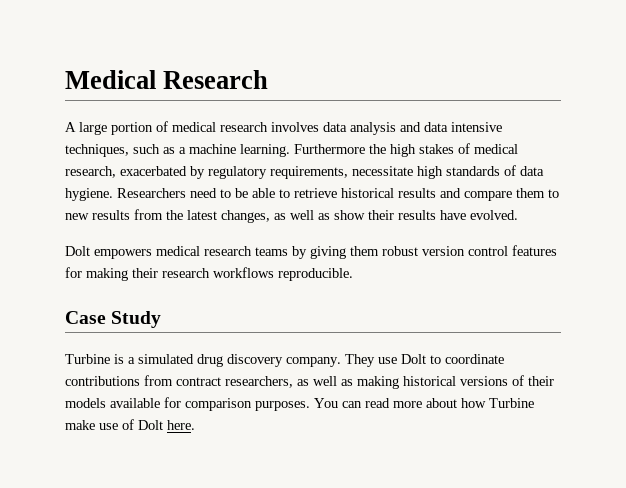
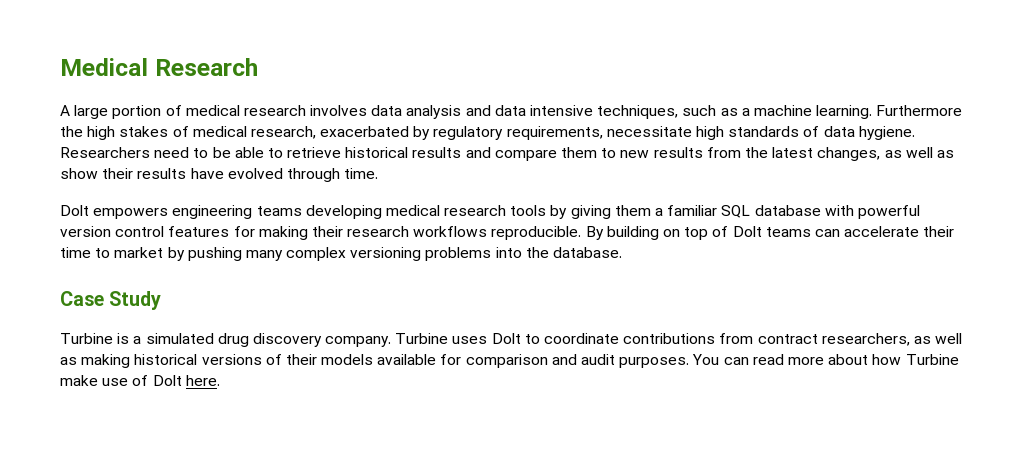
[470,210,518,220] evolved. -> [227,168,379,182] evolved through time.
[156,246,288,256] medical research teams -> [172,205,547,219] engineering teams developing medical research tools
[382,246,418,256] robust -> [655,205,920,219] a familiar SQL database with powerful
(353, 274) none -> [585,226,955,240] [60,247,623,261] By building on top of Dolt teams can accelerate their time to market by pushing many complex versioning problems into the database.
[345,354,397,367] They use -> [395,333,488,344] Turbine uses
(252, 404) none -> [551,354,616,365] and audit

